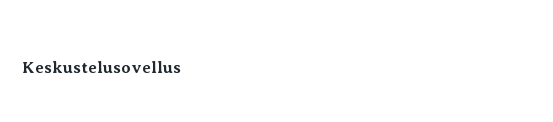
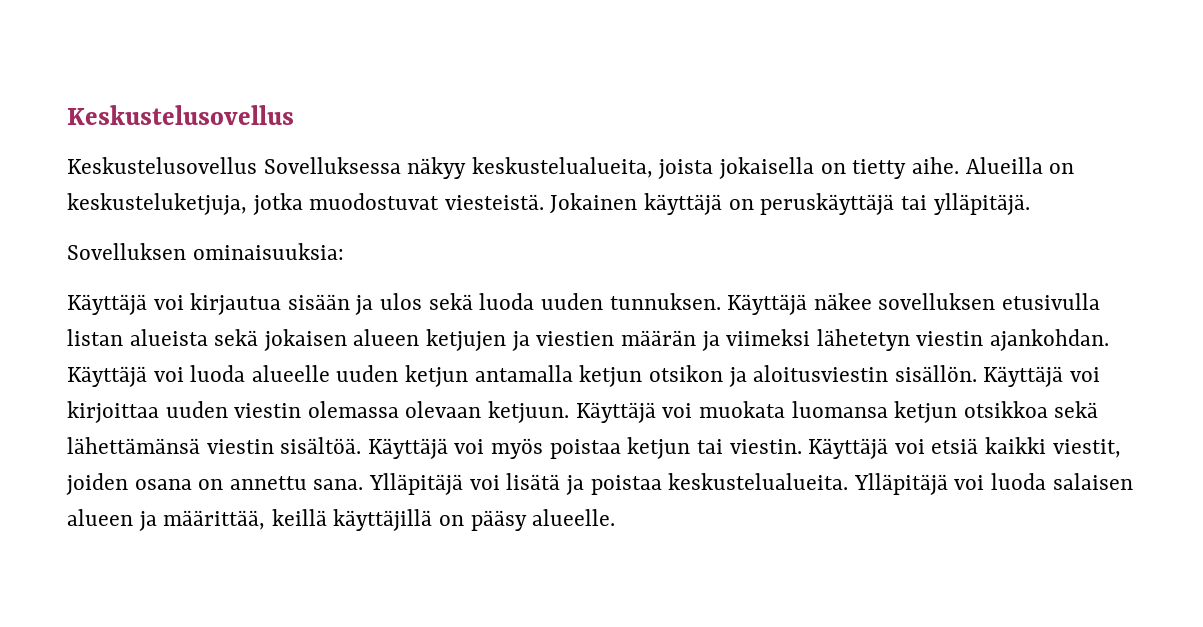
[22,61,181,73] Keskustelusovellus -> [67,105,294,125] [67,157,1075,179] [67,193,1030,215] [67,243,344,260] [67,293,1100,315] [67,329,1109,351] [67,365,1100,387] [67,401,1099,423] [67,437,1121,459] [66,473,1133,495] [67,509,616,531] Keskustelusovellus // Keskustelusovellus Sovelluksessa näkyy keskustelualueita, joista jokaisella on tietty aihe. Alueilla on keskusteluketjuja, jotka muodostuvat viesteistä. Jokainen käyttäjä on peruskäyttäjä tai ylläpitäjä. // Sovelluksen ominaisuuksia: // Käyttäjä voi kirjautua sisään ja ulos sekä luoda uuden tunnuksen. Käyttäjä näkee sovelluksen etusivulla listan alueista sekä jokaisen alueen ketjujen ja viestien määrän ja viimeksi lähetetyn viestin ajankohdan. Käyttäjä voi luoda alueelle uuden ketjun antamalla ketjun otsikon ja aloitusviestin sisällön. Käyttäjä voi kirjoittaa uuden viestin olemassa olevaan ketjuun. Käyttäjä voi muokata luomansa ketjun otsikkoa sekä lähettämänsä viestin sisältöä. Käyttäjä voi myös poistaa ketjun tai viestin. Käyttäjä voi etsiä kaikki viestit, joiden osana on annettu sana. Ylläpitäjä voi lisätä ja poistaa keskustelualueita. Ylläpitäjä voi luoda salaisen alueen ja määrittää, keillä käyttäjillä on pääsy alueelle.

